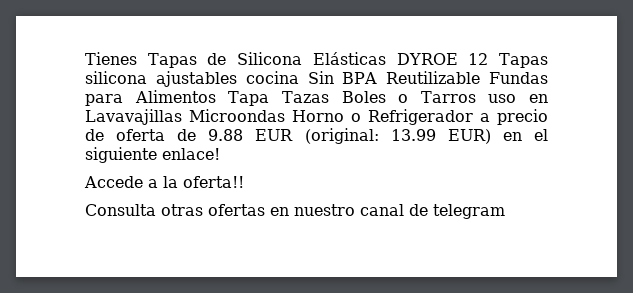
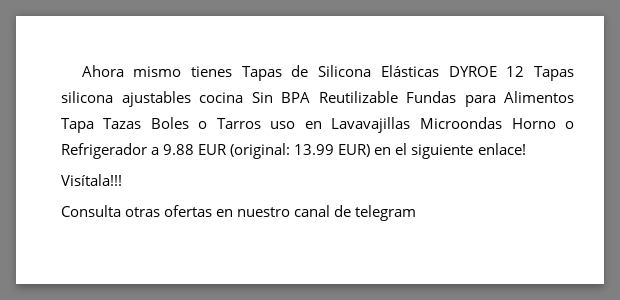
[85,52,137,65] Tienes -> [81,65,232,77] Ahora mismo tienes
[497,109,548,125] [85,129,197,141] precio de oferta de -> (160, 151) none
[84,176,244,188] Accede a la oferta!! -> [61,174,122,186] Visítala!!!

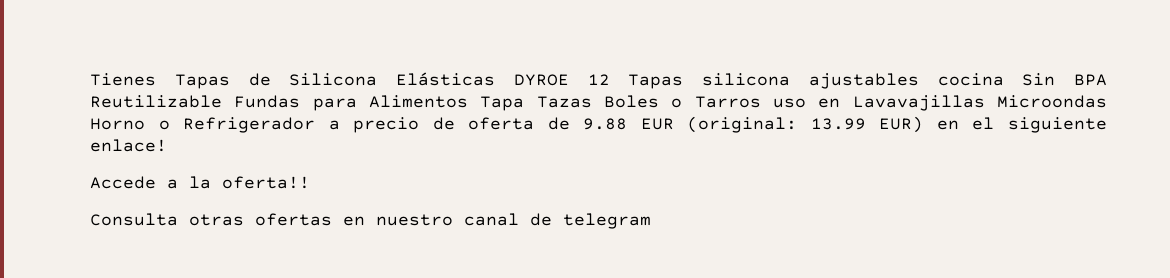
[81,65,232,77] Ahora mismo tienes -> [90,73,156,86] Tienes
(160, 151) none -> [353,117,570,133] precio de oferta de
[61,174,122,186] Visítala!!! -> [90,176,310,189] Accede a la oferta!!

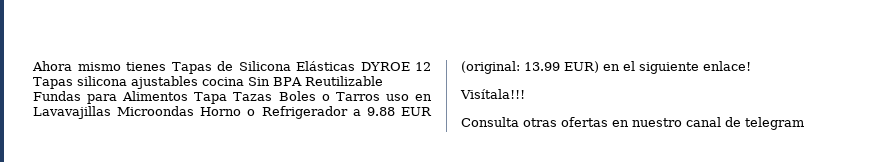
[90,73,156,86] Tienes -> [32,61,166,71] Ahora mismo tienes
[353,117,570,133] precio de oferta de -> (361, 112) none
[90,176,310,189] Accede a la oferta!! -> [460,89,525,99] Visítala!!!

